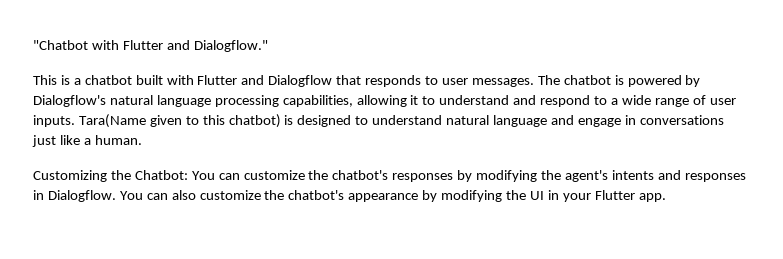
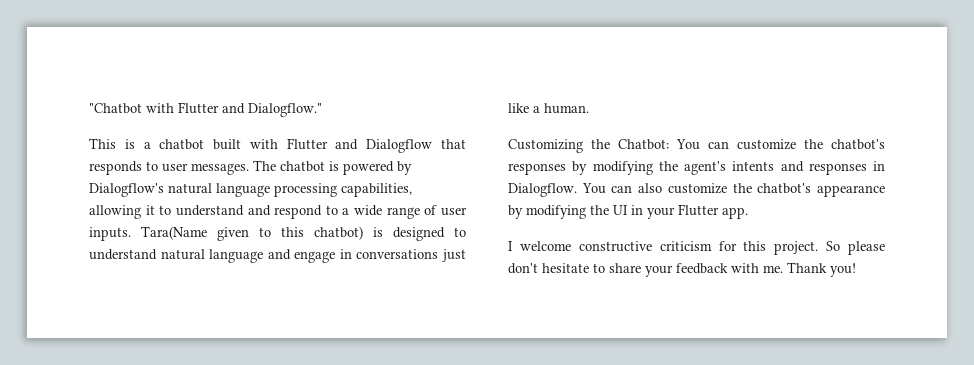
(666, 197) none -> [508,241,885,255] [508,262,856,277] // I welcome constructive criticism for this project. So please don't hesitate to share your feedback with me. Thank you!

